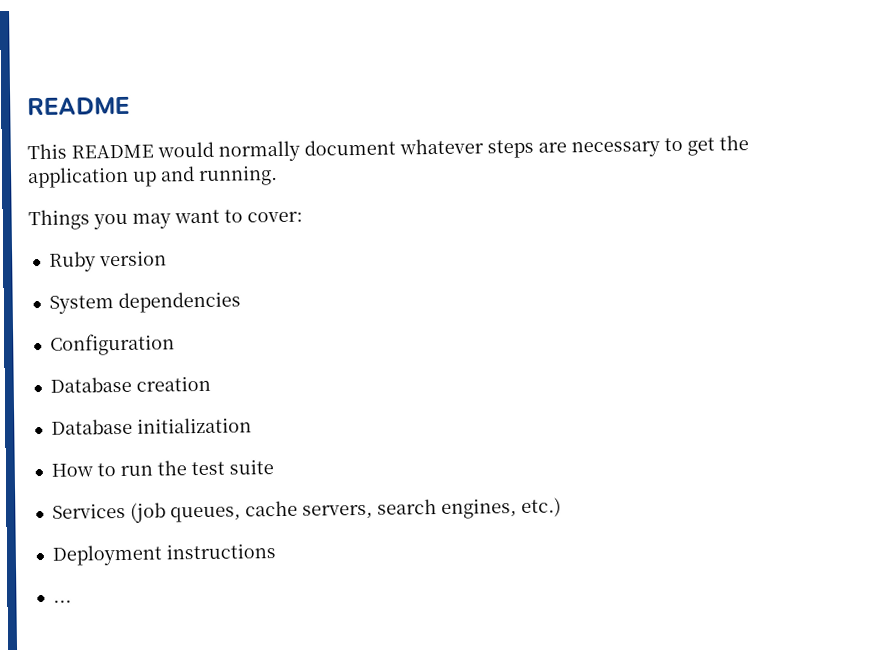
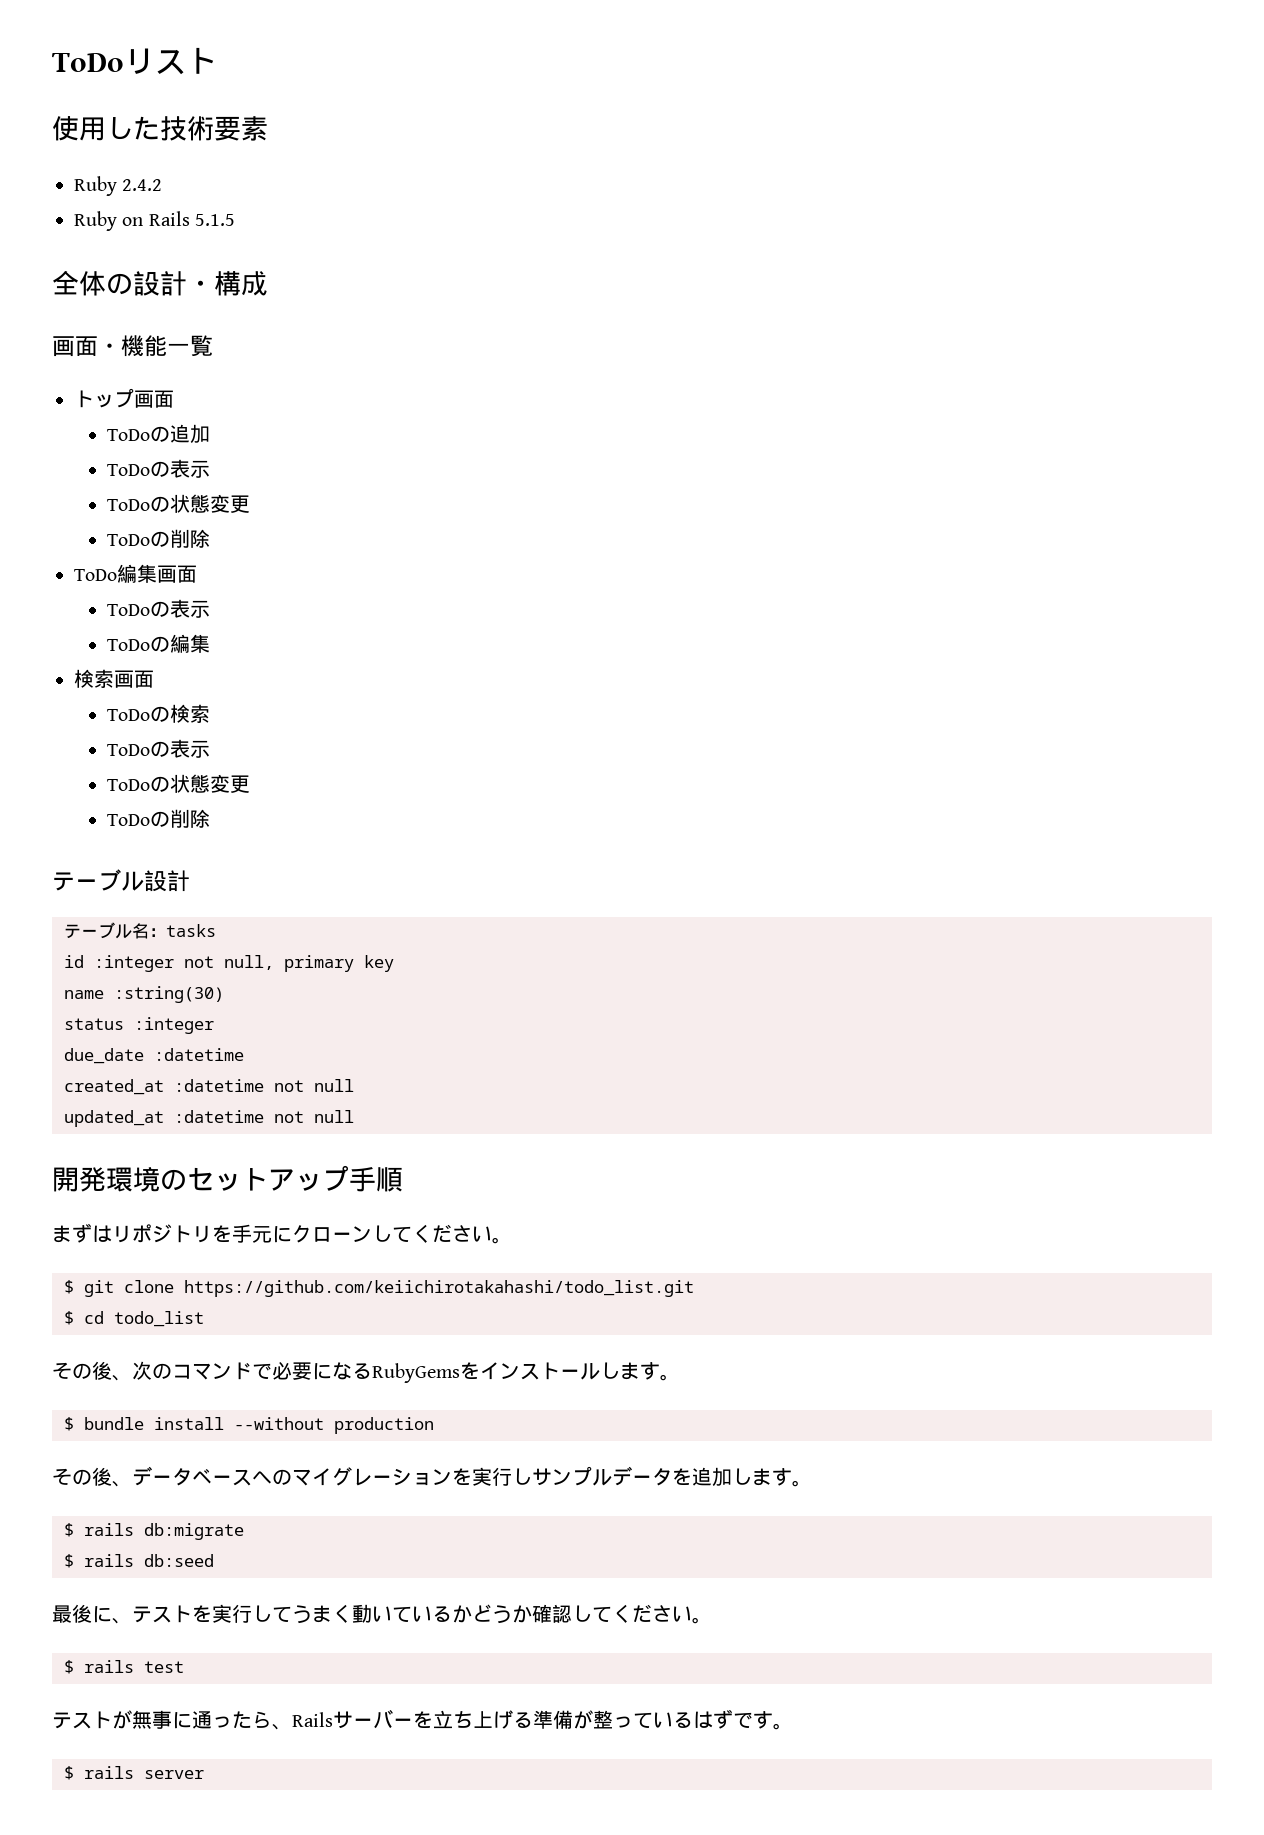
[27,96,130,116] [27,135,749,162] [27,165,278,189] [28,209,303,231] [48,250,167,272] [48,291,241,314] [49,333,175,356] [49,375,211,393] [50,417,252,435] [50,459,274,477] [51,497,562,523] [51,543,276,566] [52,599,72,603] README // This README would normally document whatever steps are necessary to get the application up and running. // Things you may want to cover: // Ruby version // System dependencies // Configuration // Database creation // Database initialization // How to run the test suite // Services (job queues, cache servers, search engines, etc.) // Deployment instructions // ... -> [52,47,217,75] [52,116,268,141] [74,176,163,196] [74,211,236,231] [52,270,268,296] [52,335,213,357] [74,388,174,408] [106,424,210,444] [106,459,210,478] [106,494,250,513] [106,529,210,548] [74,564,197,583] [106,599,210,618] [106,634,210,653] [74,669,154,688] [106,704,210,723] [106,739,210,758] [106,774,250,793] [106,809,210,828] [52,869,190,892] [64,922,216,939] [64,955,394,972] [64,986,224,1003] [64,1017,214,1034] [64,1048,244,1064] [64,1079,354,1095] [64,1110,354,1127] [52,1165,403,1192] [52,1223,512,1244] [64,1280,694,1297] [64,1311,204,1327] [52,1361,680,1383] [64,1417,434,1434] [52,1466,812,1487] [64,1523,244,1540] [64,1554,214,1568] [52,1604,712,1624] [64,1660,184,1674] [52,1709,793,1730] [64,1766,204,1780] ToDoリスト // 使用した技術要素 // Ruby 2.4.2 // Ruby on Rails 5.1.5 // 全体の設計・構成 // 画面・機能一覧 // トップ画面 // ToDoの追加 // ToDoの表示 // ToDoの状態変更 // ToDoの削除 // ToDo編集画面 // ToDoの表示 // ToDoの編集 // 検索画面 // ToDoの検索 // ToDoの表示 // ToDoの状態変更 // ToDoの削除 // テーブル設計 // テーブル名：tasks // id :integer not null, primary key // name :string(30) // status :integer // due_date :datetime // created_at :datetime not null // updated_at :datetime not null // 開発環境のセットアップ手順 // まずはリポジトリを手元にクローンしてください。 // $ git clone https://github.com/keiichirotakahashi/todo_list.git // $ cd todo_list // その後、次のコマンドで必要になるRubyGemsをインストールします。 // $ bundle install --without production // その後、データベースへのマイグレーションを実行しサンプルデータを追加します。 // $ rails db:migrate // $ rails db:seed // 最後に、テストを実行してうまく動いているかどうか確認してください。 // $ rails test // テストが無事に通ったら、Railsサーバーを立ち上げる準備が整っているはずです。 // $ rails server

